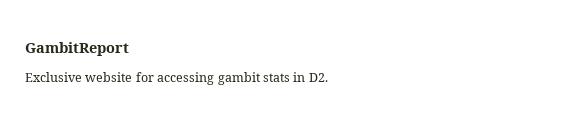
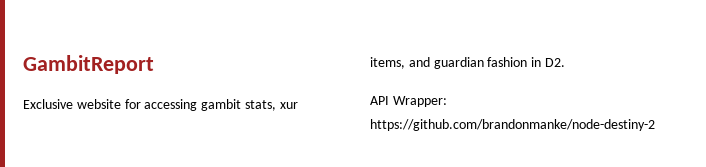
[262,73,290,82] stats -> [244,100,298,111] [370,57,528,69] stats, xur items, and guardian fashion
(328, 77) none -> [370,96,447,107] [370,119,655,131] // API Wrapper: https://github.com/brandonmanke/node-destiny-2

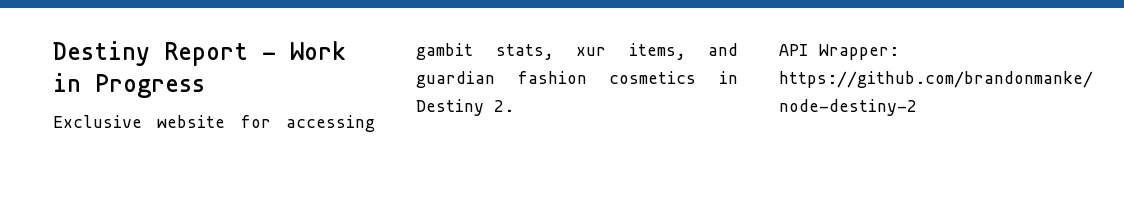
[23,55,154,74] GambitReport -> [53,41,346,66] [53,73,205,98] Destiny Report - Work in Progress
[531,57,565,67] in D2. -> [609,71,738,84] [416,99,514,116] cosmetics in Destiny 2.

